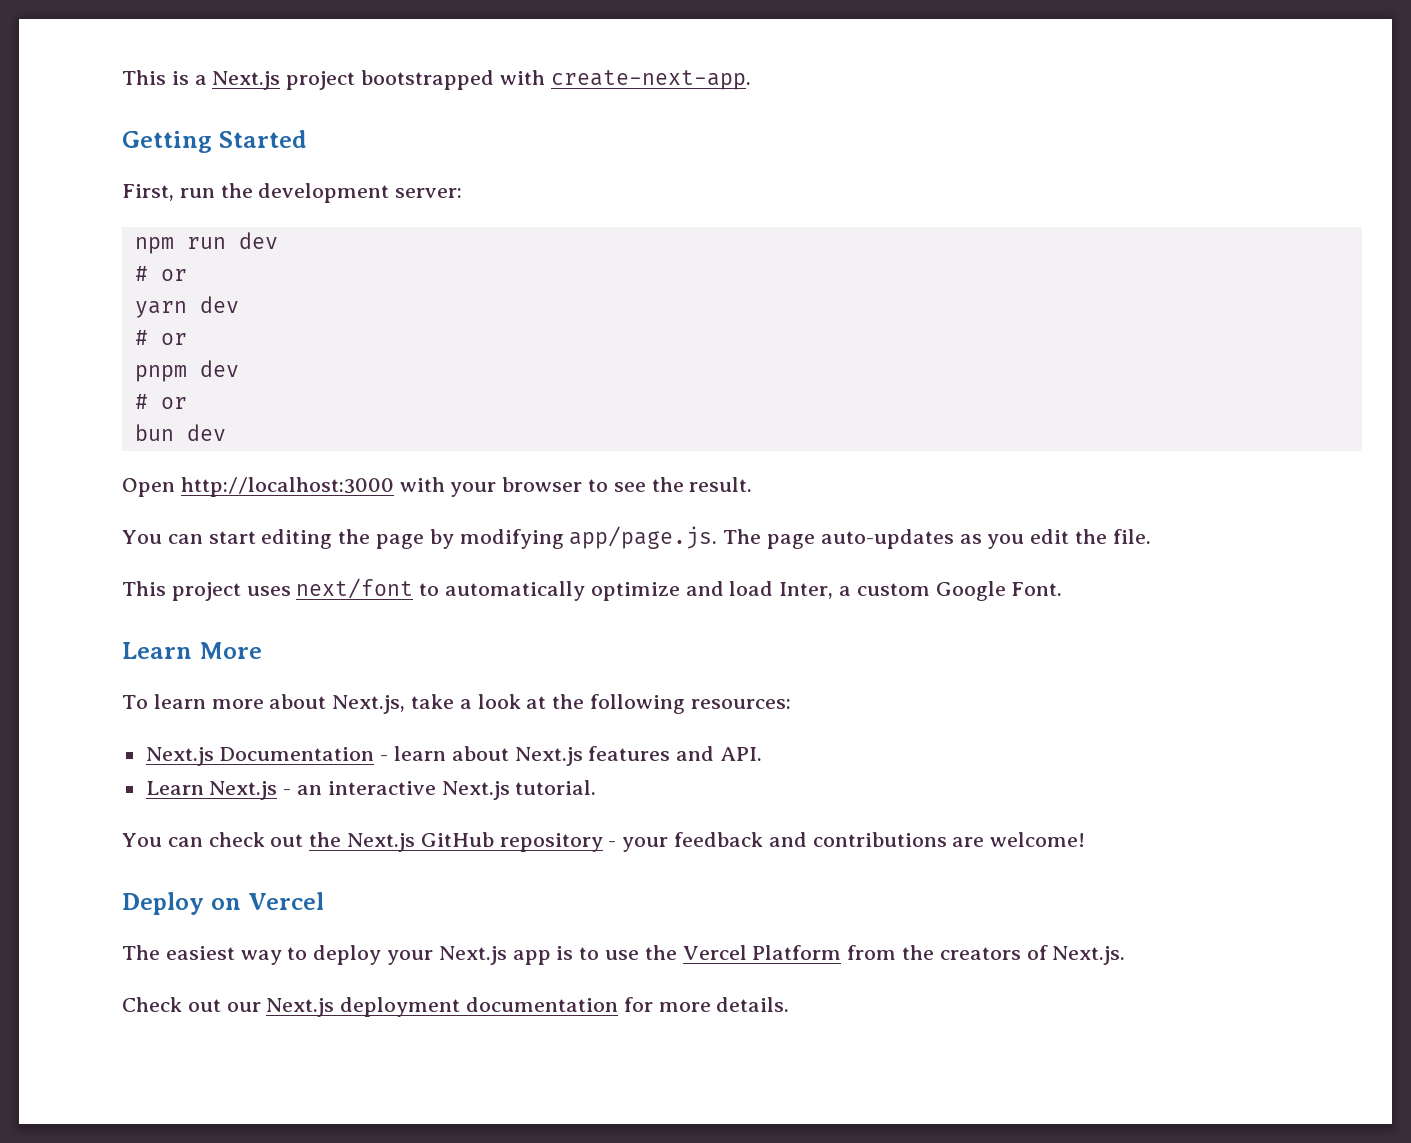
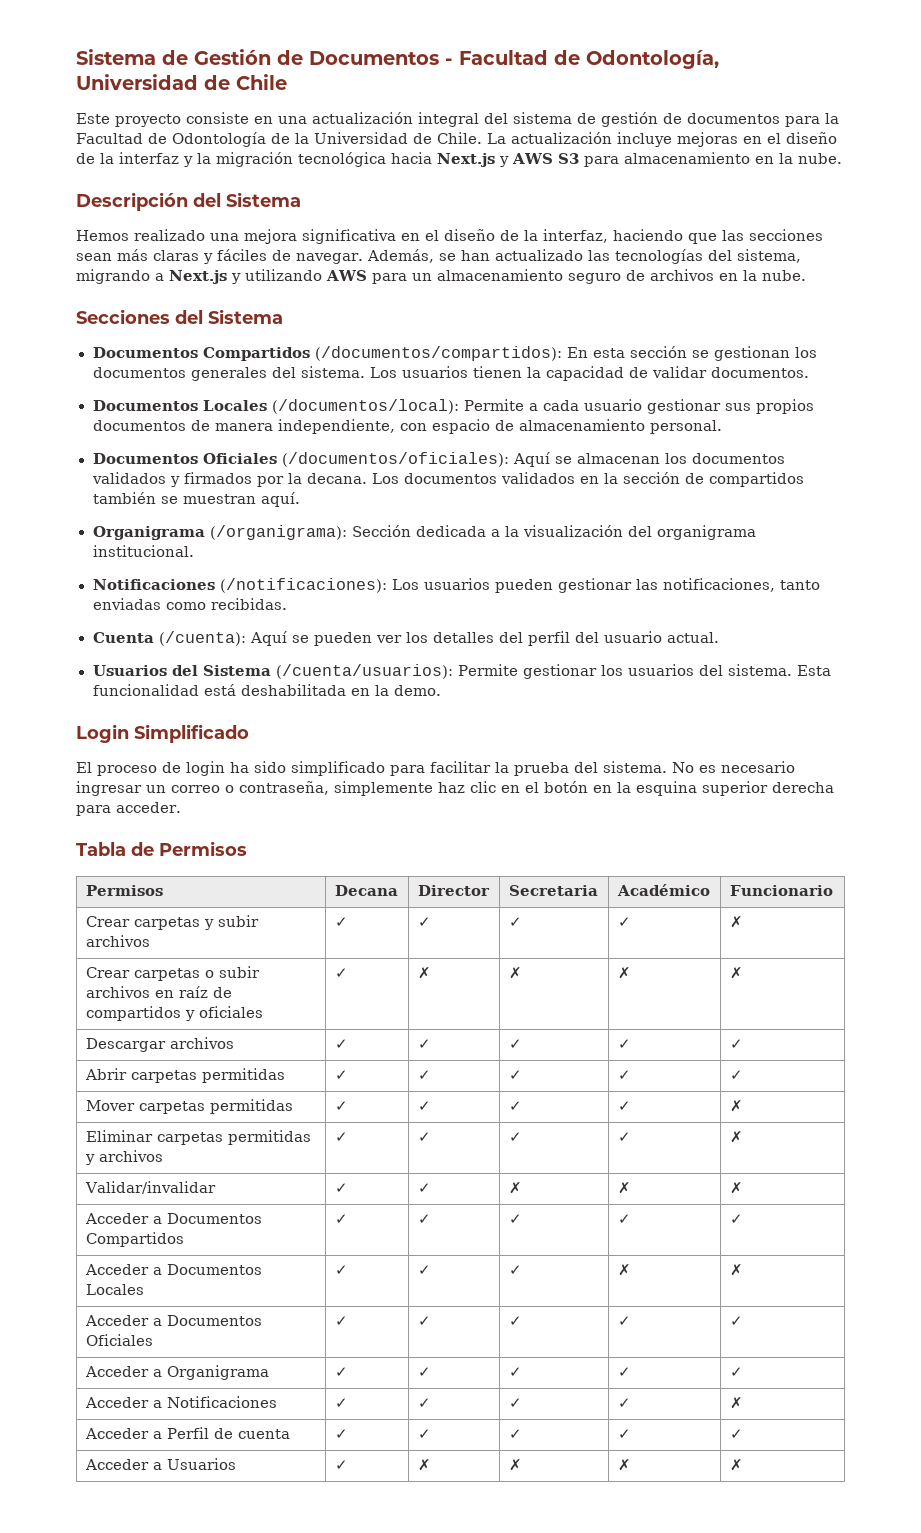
[122,70,751,90] [122,130,307,153] [122,183,463,203] [134,232,278,254] [134,266,187,281] [134,296,239,318] [134,330,187,345] [134,360,239,382] [134,394,187,409] [134,424,226,441] [122,477,753,497] [122,526,1151,549] [122,578,1063,601] [122,642,262,659] [122,694,791,714] [145,746,763,766] [145,780,597,800] [122,832,1086,852] [122,892,325,915] [122,945,1126,965] [122,997,790,1017] This is a Next.js project bootstrapped with create-next-app. // Getting Started // First, run the development server: // npm run dev // # or // yarn dev // # or // pnpm dev // # or // bun dev // Open http://localhost:3000 with your browser to see the result. // You can start editing the page by modifying app/page.js. The page auto-updates as you edit the file. // This project uses next/font to automatically optimize and load Inter, a custom Google Font. // Learn More // To learn more about Next.js, take a look at the following resources: // Next.js Documentation - learn about Next.js features and API. // Learn Next.js - an interactive Next.js tutorial. // You can check out the Next.js GitHub repository - your feedback and contributions are welcome! // Deploy on Vercel // The easiest way to deploy your Next.js app is to use the Vercel Platform from the creators of Next.js. // Check out our Next.js deployment documentation for more details. -> [76,49,719,69] [76,74,287,90] [76,112,839,127] [76,132,837,147] [76,152,842,167] [76,192,301,211] [76,229,823,244] [76,249,801,264] [76,269,806,284] [76,309,283,324] [92,346,817,361] [92,366,809,381] [92,399,814,414] [92,419,722,434] [92,452,785,467] [91,472,804,487] [92,492,300,507] [92,525,756,540] [92,545,194,557] [92,578,820,593] [92,598,287,610] [92,631,719,646] [92,664,831,679] [92,684,441,696] [76,724,249,743] [76,761,795,776] [76,781,834,796] [76,802,181,816] [76,841,247,856] [85,885,163,896] [334,885,398,896] [417,885,490,896] [508,885,598,896] [616,884,710,896] [729,885,833,896] [85,915,259,930] [85,935,150,947] [334,917,348,927] [417,917,431,927] [508,917,522,927] [617,917,631,927] [729,916,743,928] [85,966,260,981] [85,986,232,998] [85,1006,263,1021] [334,968,348,978] [417,967,431,979] [508,967,522,979] [617,967,631,979] [729,967,743,979] [85,1037,234,1052] [334,1039,348,1049] [417,1039,431,1049] [508,1039,522,1049] [617,1039,631,1049] [729,1039,743,1049] [84,1068,285,1083] [334,1070,348,1080] [417,1070,431,1080] [508,1070,522,1080] [617,1070,631,1080] [729,1070,743,1080] [85,1099,293,1114] [334,1101,348,1111] [417,1101,431,1111] [508,1101,522,1111] [617,1101,631,1111] [729,1100,743,1112] [85,1130,311,1145] [84,1150,163,1165] [334,1132,348,1142] [417,1132,431,1142] [508,1132,522,1142] [617,1132,631,1142] [729,1131,743,1143] [84,1181,216,1194] [334,1183,348,1193] [417,1183,431,1193] [508,1182,522,1194] [617,1182,631,1194] [729,1182,743,1194] [84,1213,262,1224] [85,1232,184,1247] [334,1214,348,1224] [417,1214,431,1224] [508,1214,522,1224] [617,1214,631,1224] [729,1214,743,1224] [84,1264,262,1275] [85,1284,144,1295] [334,1265,348,1275] [417,1265,431,1275] [508,1265,522,1275] [617,1264,631,1276] [729,1264,743,1276] [84,1315,262,1326] [85,1334,153,1346] [334,1316,348,1326] [417,1316,431,1326] [508,1316,522,1326] [617,1316,631,1326] [729,1316,743,1326] [84,1365,269,1380] [334,1367,348,1377] [417,1367,431,1377] [508,1367,522,1377] [617,1367,631,1377] [729,1367,743,1377] [84,1396,277,1408] [334,1398,348,1408] [417,1398,431,1408] [508,1398,522,1408] [617,1398,631,1408] [729,1397,743,1409] [84,1427,290,1439] [334,1429,348,1439] [417,1429,431,1439] [508,1429,522,1439] [617,1429,631,1439] [729,1429,743,1439] [84,1458,236,1470] [334,1460,348,1470] [417,1459,431,1471] [508,1459,522,1471] [617,1459,631,1471] [729,1459,743,1471] Sistema de Gestión de Documentos - Facultad de Odontología, Universidad de Chile // Este proyecto consiste en una actualización integral del sistema de gestión de documentos para la Facultad de Odontología de la Universidad de Chile. La actualización incluye mejoras en el diseño de la interfaz y la migración tecnológica hacia Next.js y AWS S3 para almacenamiento en la nube. // Descripción del Sistema // Hemos realizado una mejora significativa en el diseño de la interfaz, haciendo que las secciones sean más claras y fáciles de navegar. Además, se han actualizado las tecnologías del sistema, migrando a Next.js y utilizando AWS para un almacenamiento seguro de archivos en la nube. // Secciones del Sistema // Documentos Compartidos (/documentos/compartidos): En esta sección se gestionan los documentos generales del sistema. Los usuarios tienen la capacidad de validar documentos. // Documentos Locales (/documentos/local): Permite a cada usuario gestionar sus propios documentos de manera independiente, con espacio de almacenamiento personal. // Documentos Oficiales (/documentos/oficiales): Aquí se almacenan los documentos validados y firmados por la decana. Los documentos validados en la sección de compartidos también se muestran aquí. // Organigrama (/organigrama): Sección dedicada a la visualización del organigrama institucional. // Notificaciones (/notificaciones): Los usuarios pueden gestionar las notificaciones, tanto enviadas como recibidas. // Cuenta (/cuenta): Aquí se pueden ver los detalles del perfil del usuario actual. // Usuarios del Sistema (/cuenta/usuarios): Permite gestionar los usuarios del sistema. Esta funcionalidad está deshabilitada en la demo. // Login Simplificado // El proceso de login ha sido simplificado para facilitar la prueba del sistema. No es necesario ingresar un correo o contraseña, simplemente haz clic en el botón en la esquina superior derecha para acceder. // Tabla de Permisos // Permisos | Decana | Director | Secretaria | Académico | Funcionario // Crear carpetas y subir archivos | ✓ | ✓ | ✓ | ✓ | ✗ // Crear carpetas o subir archivos en raíz de compartidos y oficiales | ✓ | ✗ | ✗ | ✗ | ✗ // Descargar archivos | ✓ | ✓ | ✓ | ✓ | ✓ // Abrir carpetas permitidas | ✓ | ✓ | ✓ | ✓ | ✓ // Mover carpetas permitidas | ✓ | ✓ | ✓ | ✓ | ✗ // Eliminar carpetas permitidas y archivos | ✓ | ✓ | ✓ | ✓ | ✗ // Validar/invalidar | ✓ | ✓ | ✗ | ✗ | ✗ // Acceder a Documentos Compartidos | ✓ | ✓ | ✓ | ✓ | ✓ // Acceder a Documentos Locales | ✓ | ✓ | ✓ | ✗ | ✗ // Acceder a Documentos Oficiales | ✓ | ✓ | ✓ | ✓ | ✓ // Acceder a Organigrama | ✓ | ✓ | ✓ | ✓ | ✓ // Acceder a Notificaciones | ✓ | ✓ | ✓ | ✓ | ✗ // Acceder a Perfil de cuenta | ✓ | ✓ | ✓ | ✓ | ✓ // Acceder a Usuarios | ✓ | ✗ | ✗ | ✗ | ✗

